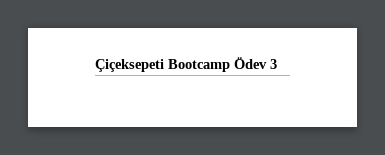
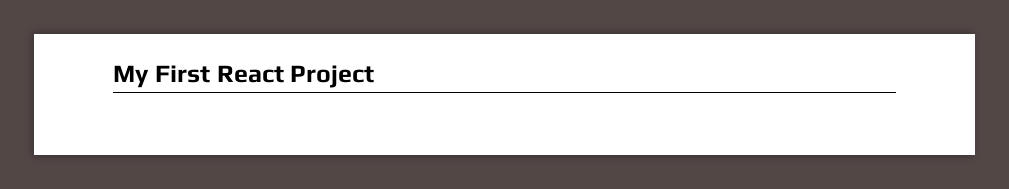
[95,57,277,72] Çiçeksepeti Bootcamp Ödev 3 -> [113,65,375,88] My First React Project

